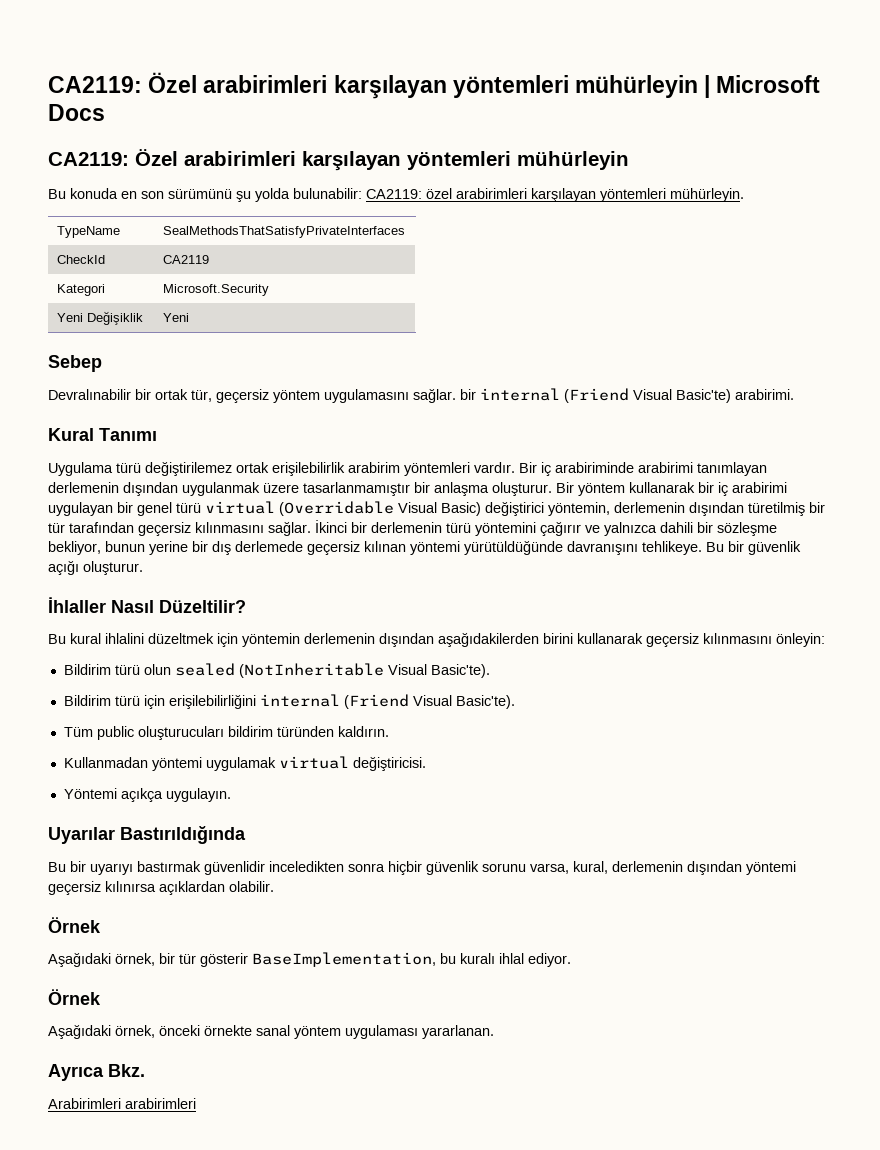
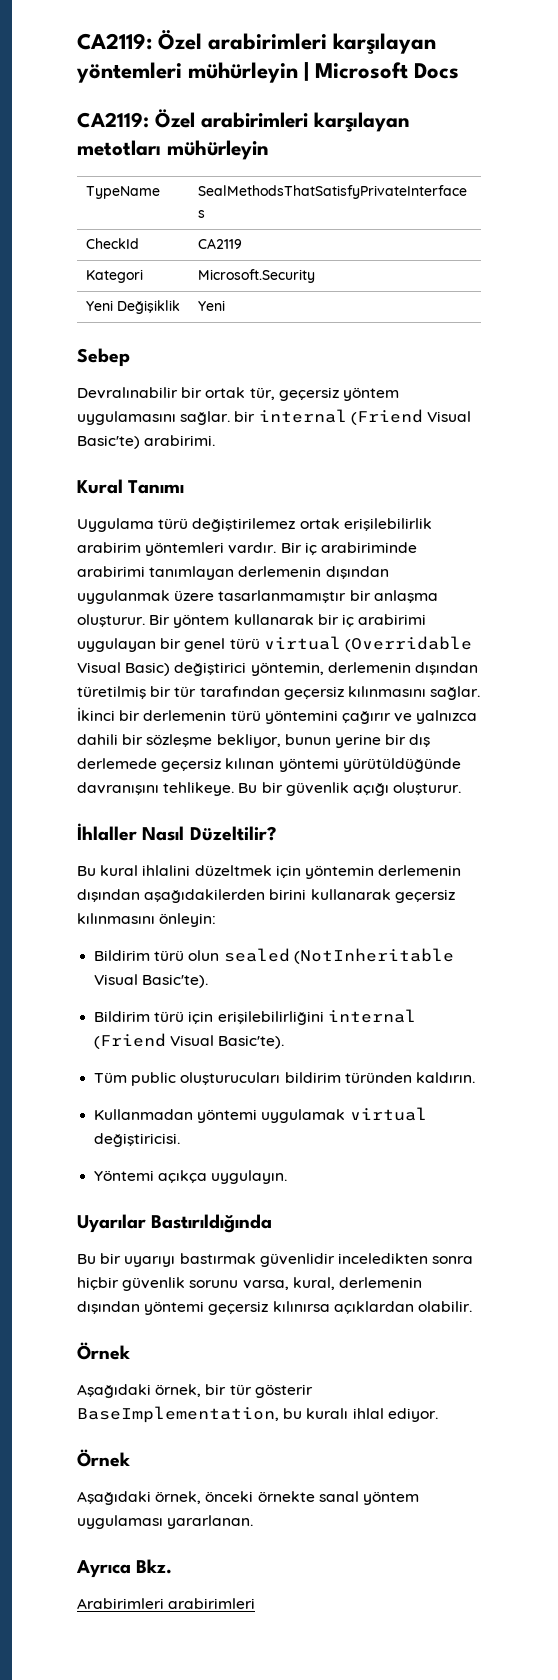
[407,151,629,170] [48,188,744,202] yöntemleri mühürleyin // Bu konuda en son sürümünü şu yolda bulunabilir: CA2119: özel arabirimleri karşılayan yöntemleri mühürleyin. -> [77,140,269,160] metotları mühürleyin

